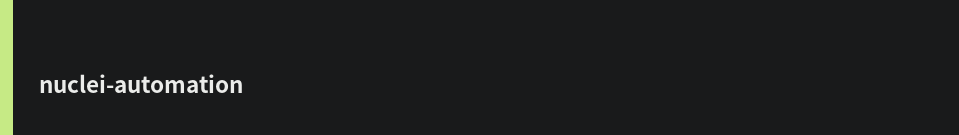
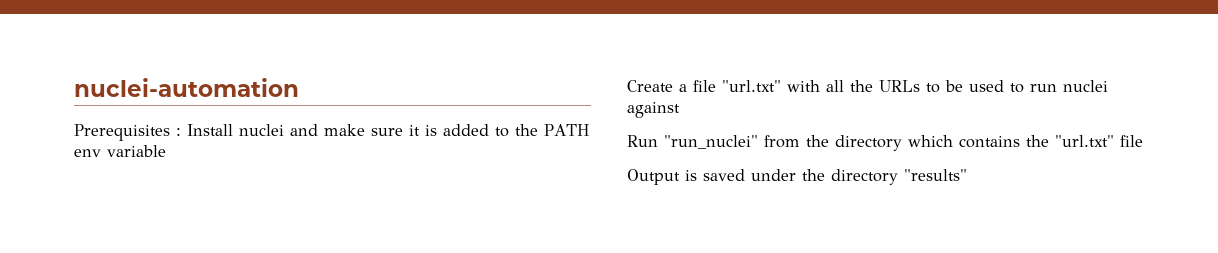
(243, 83) none -> [74,124,590,141] [74,145,166,157] [627,80,1108,93] [627,102,680,118] [627,135,1143,151] [627,169,967,185] // Prerequisites : Install nuclei and make sure it is added to the PATH env variable // Create a file "url.txt" with all the URLs to be used to run nuclei against // Run "run_nuclei" from the directory which contains the "url.txt" file // Output is saved under the directory "results"

